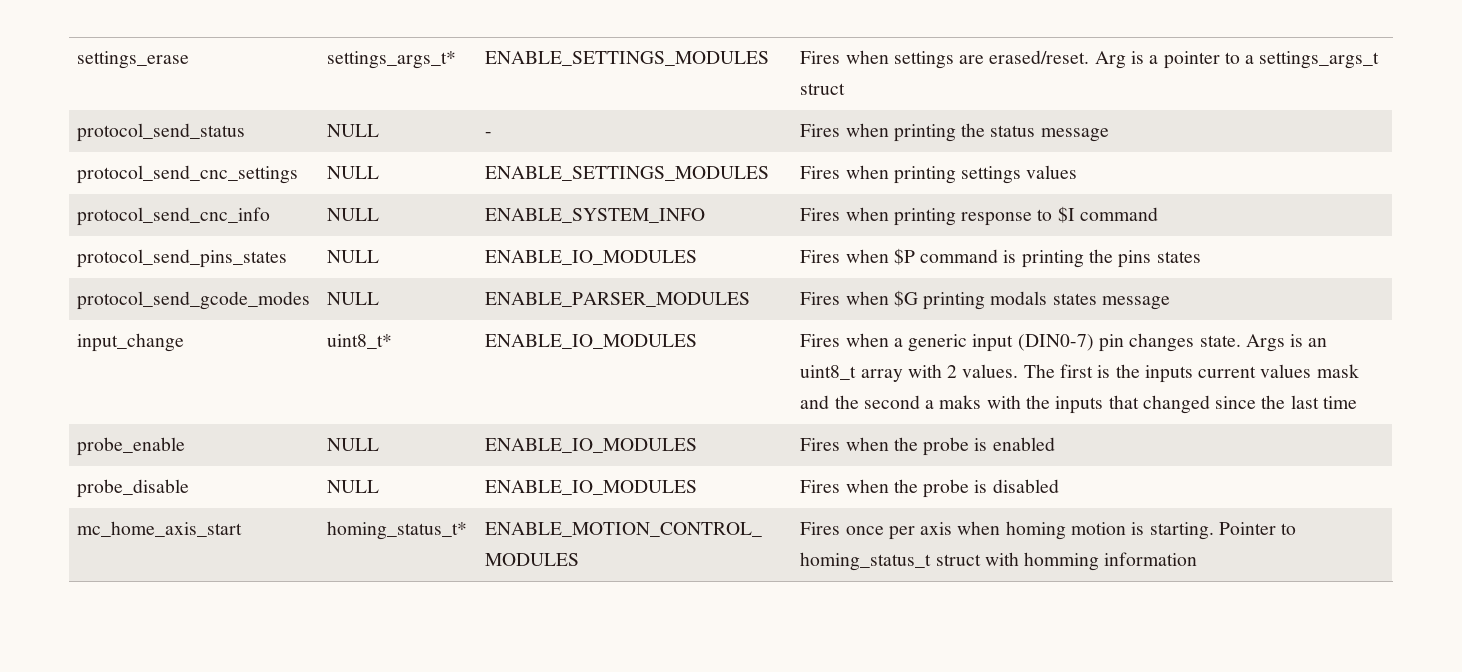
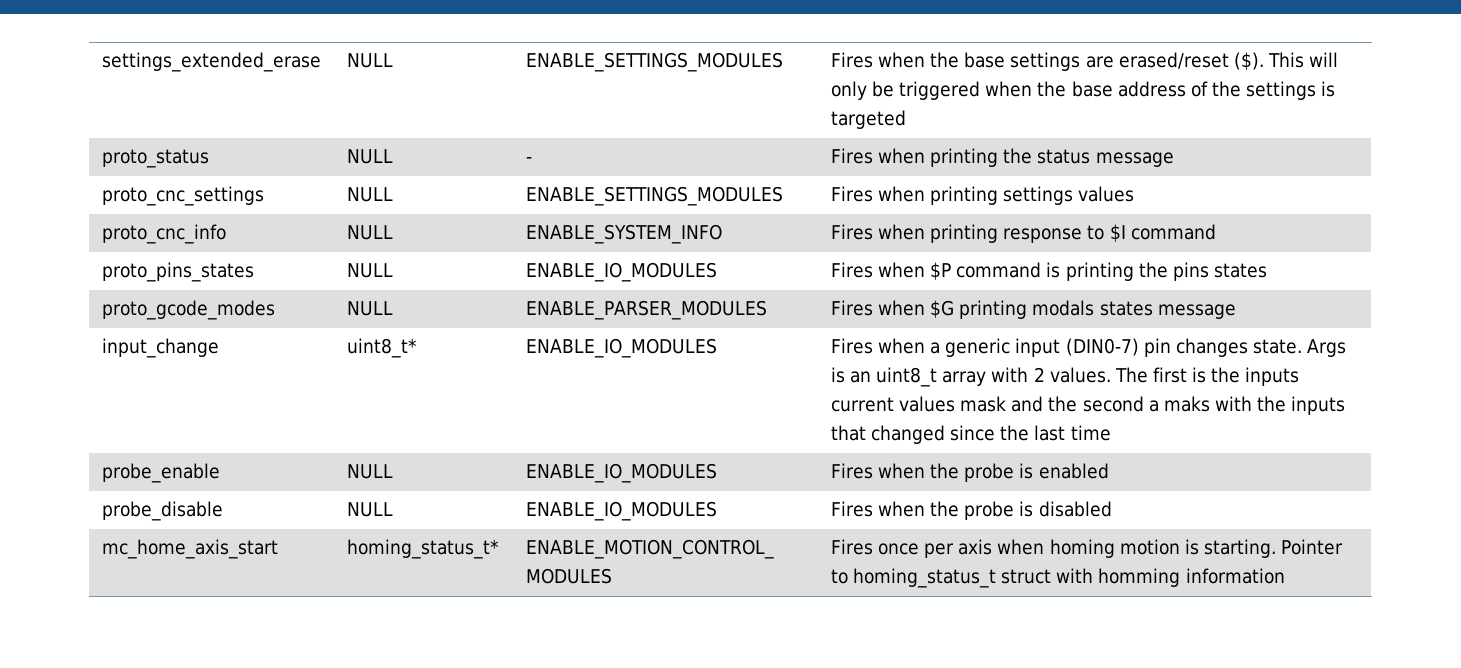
[77,51,190,69] [327,51,457,69] [485,51,770,66] [800,50,1380,69] [800,83,846,95] [77,123,246,142] settings_erase | settings_args_t* | ENABLE_SETTINGS_MODULES | Fires when settings are erased/reset. Arg is a pointer to a settings_args_t struct // protocol_send_status -> [101,52,321,72] [346,53,393,68] [525,52,783,72] [830,52,1339,71] [830,81,1336,100] [830,110,906,129] [101,149,209,168] settings_extended_erase | NULL | ENABLE_SETTINGS_MODULES | Fires when the base settings are erased/reset ($). This will only be triggered when the base address of the settings is targeted // proto_status
[77,165,299,184] protocol_send_cnc_settings -> [101,186,264,206] proto_cnc_settings
[77,207,271,226] protocol_send_cnc_info -> [101,224,226,244] proto_cnc_info
[77,249,288,268] protocol_send_pins_states -> [101,262,254,282] proto_pins_states
[77,291,311,310] protocol_send_gcode_modes -> [101,300,275,320] proto_gcode_modes

